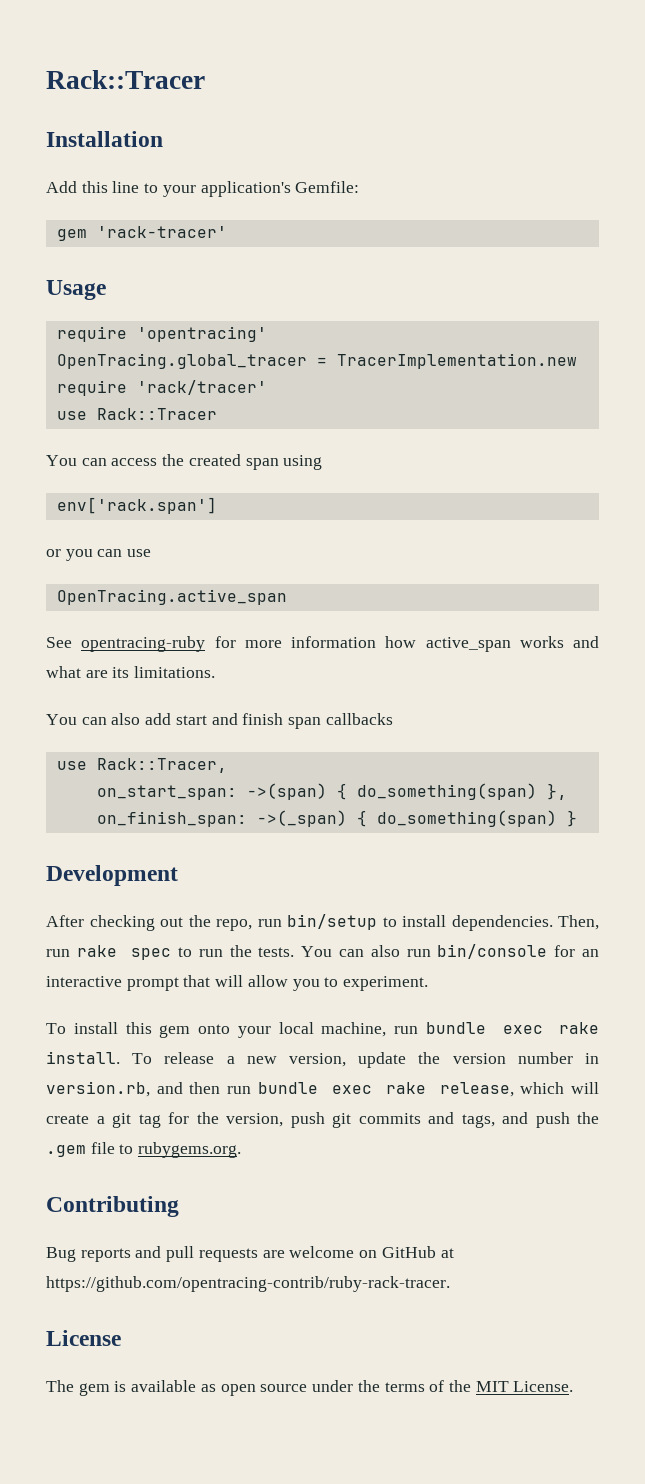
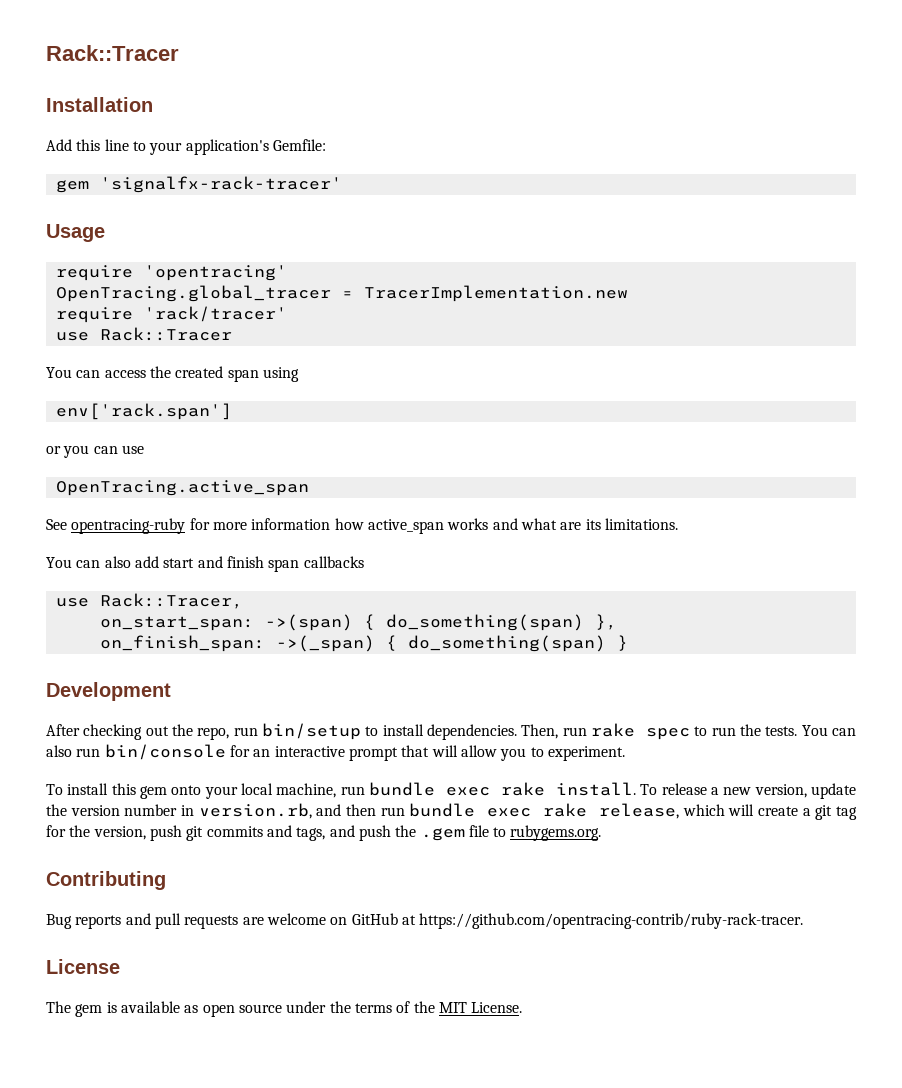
[96,226,227,238] 'rack-tracer' -> [99,176,342,193] 'signalfx-rack-tracer'

